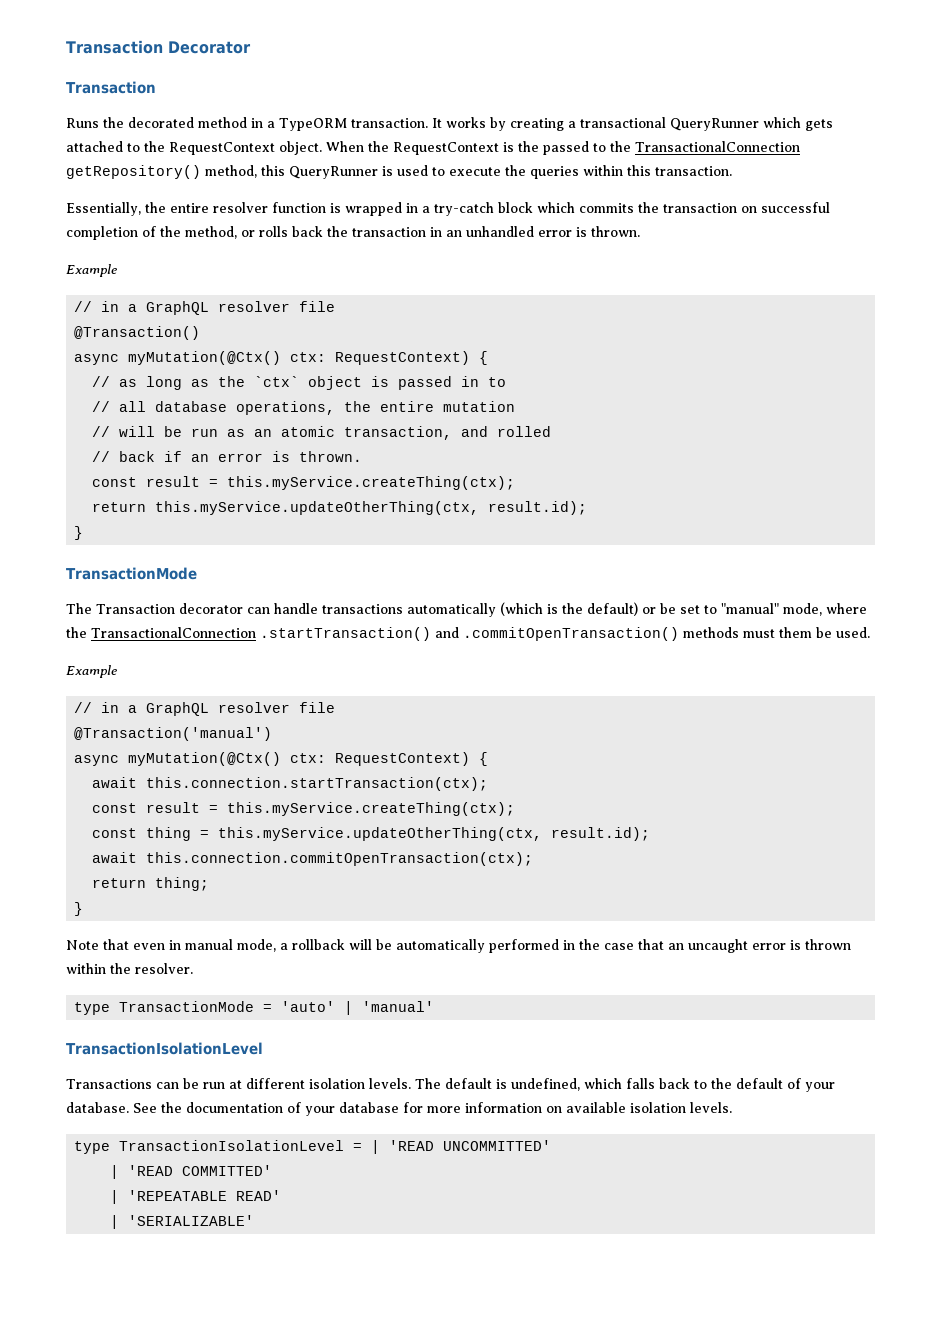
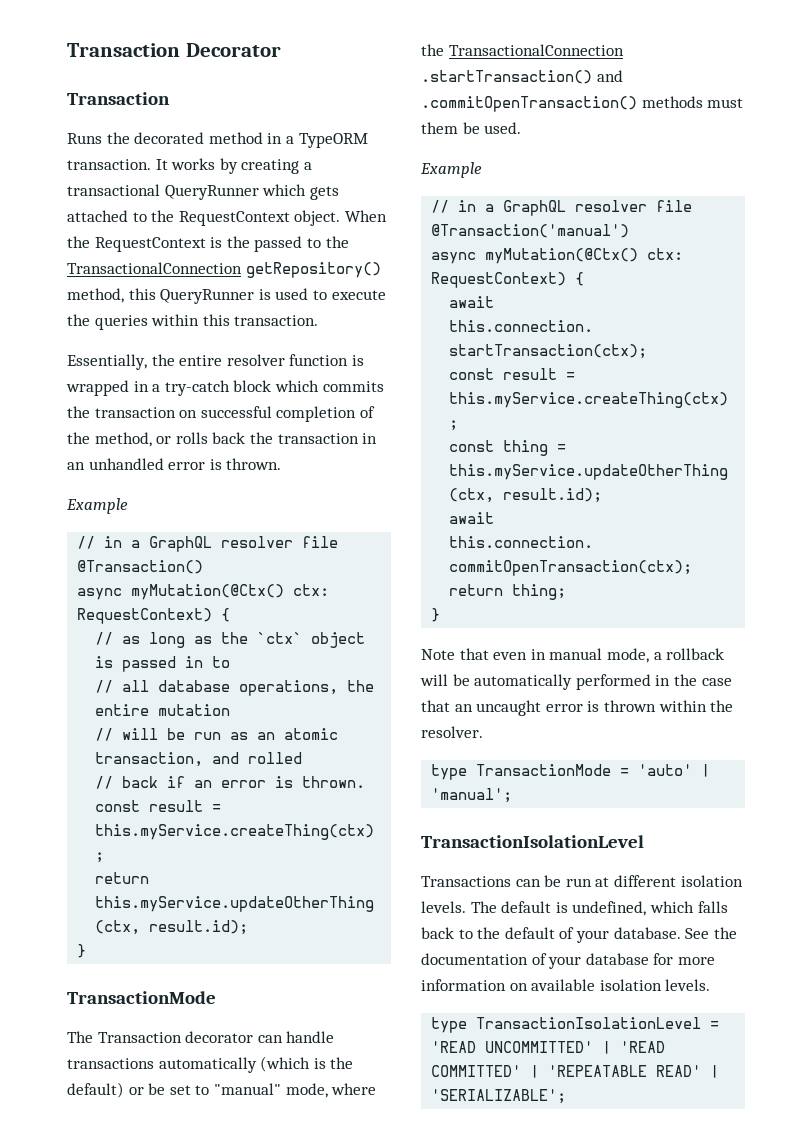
[362,1001,435,1012] 'manual' -> [431,788,513,803] 'manual';
[371,1140,381,1154] | -> (720, 1025) none
(552, 1145) // -> (594, 1047) none
(273, 1170) // -> (522, 1071) none
[110,1215,255,1229] // | 'SERIALIZABLE' -> [710,1065,720,1078] [431,1089,567,1104] | 'SERIALIZABLE';

